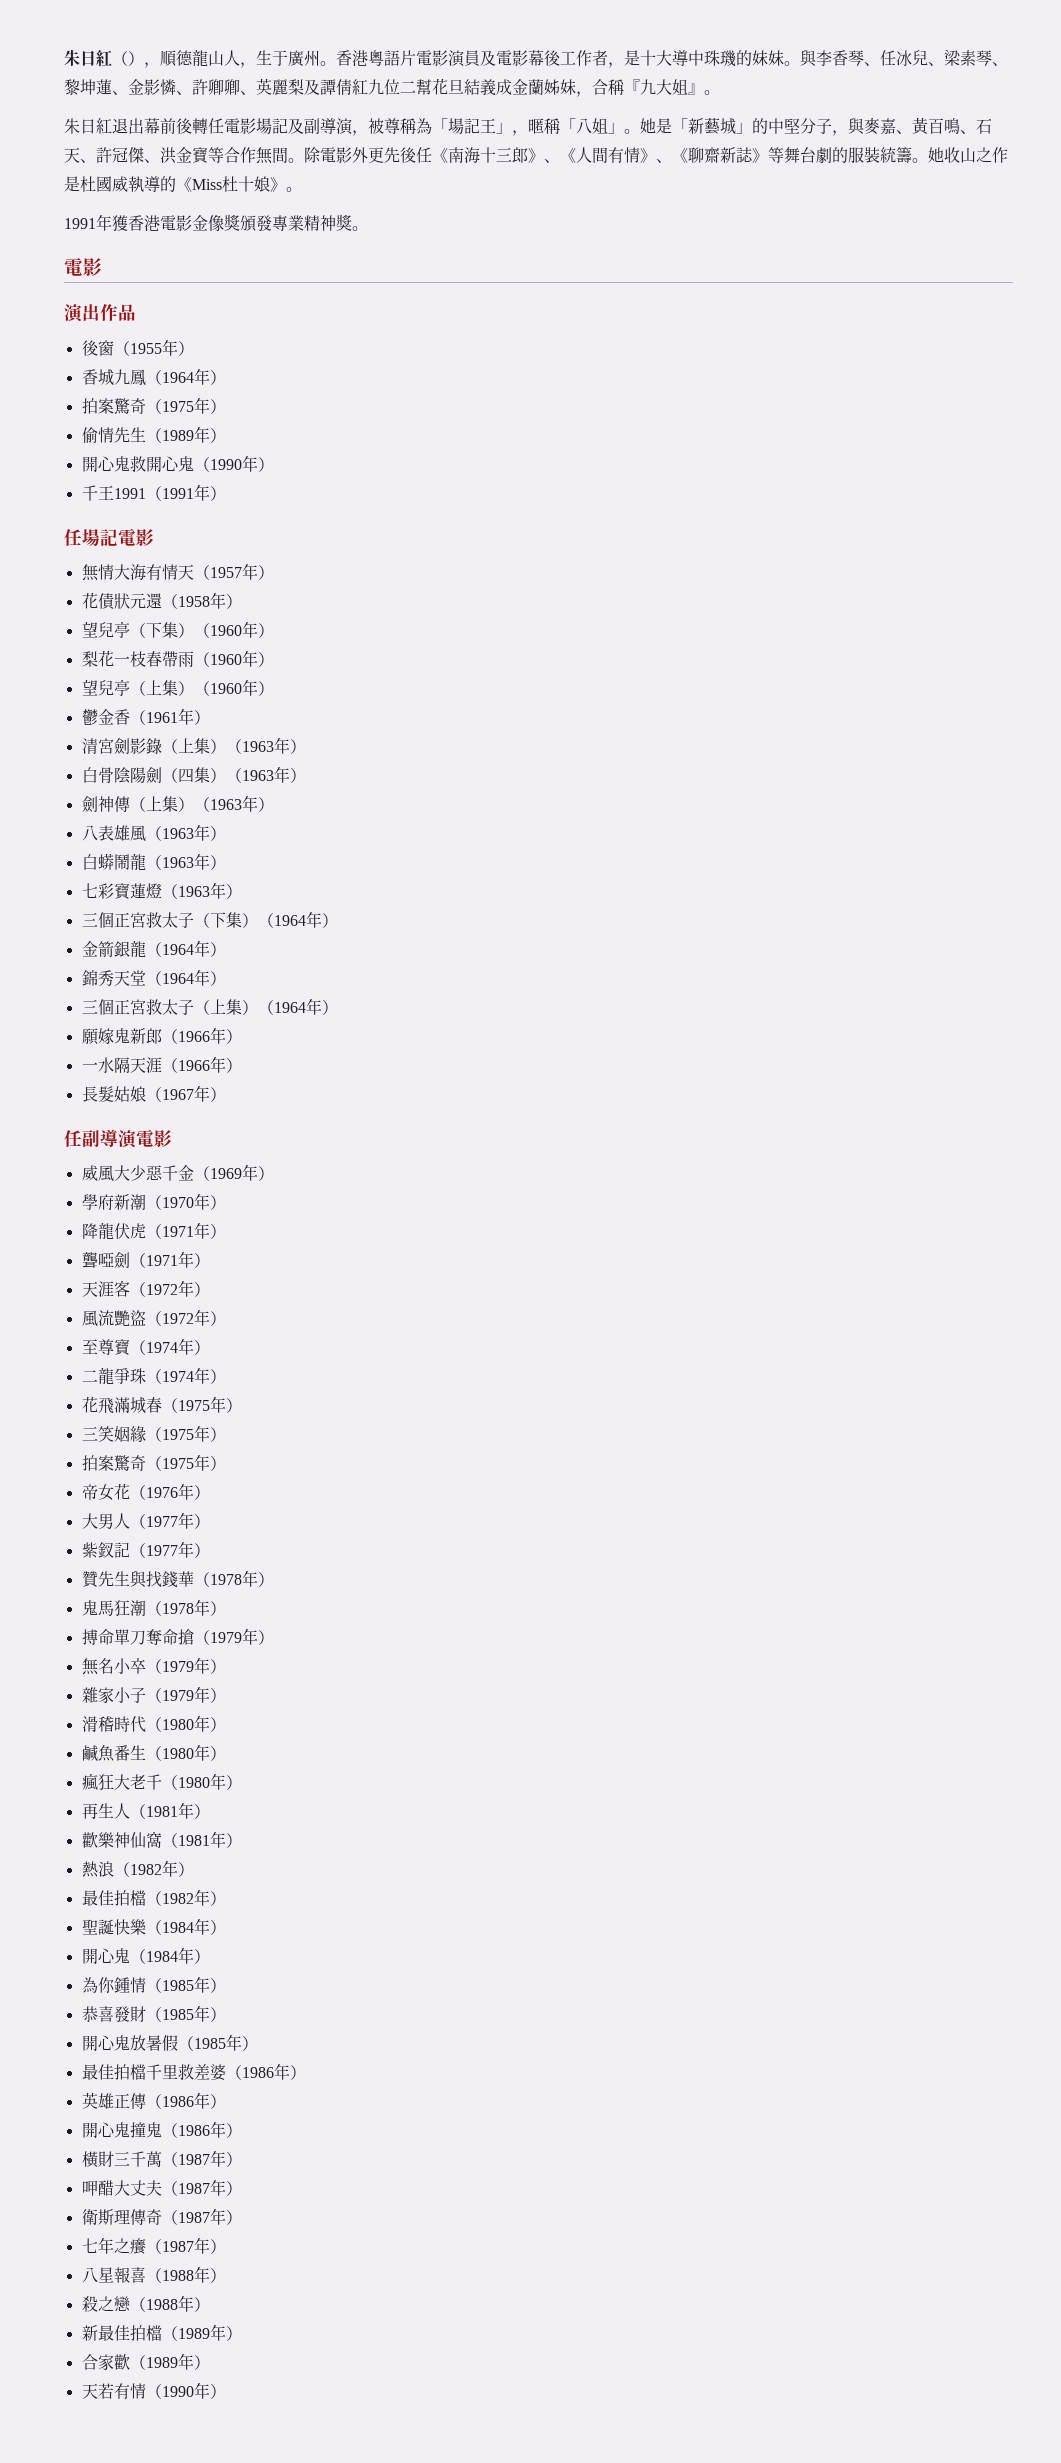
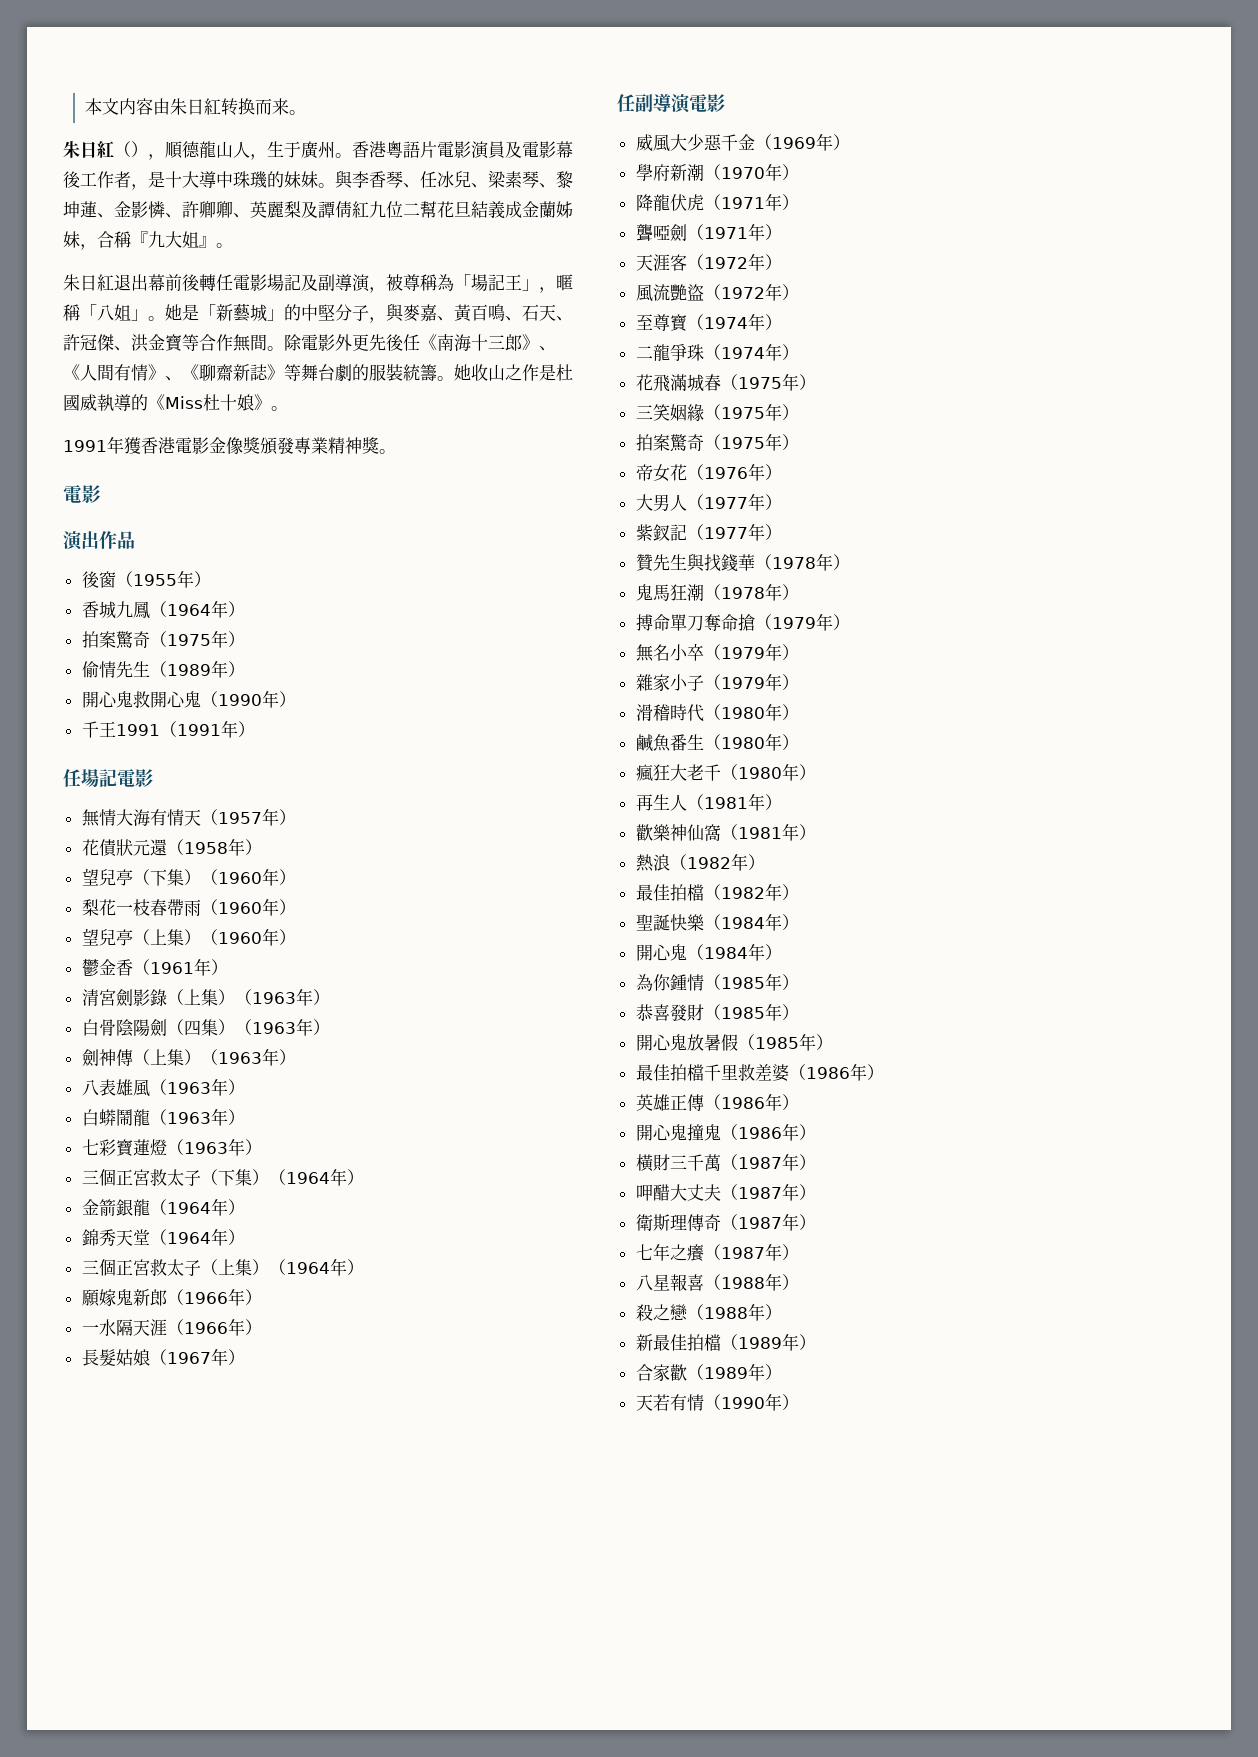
(64, 58) none -> [84,98,306,116] 本文内容由朱日紅转换而来。 //

